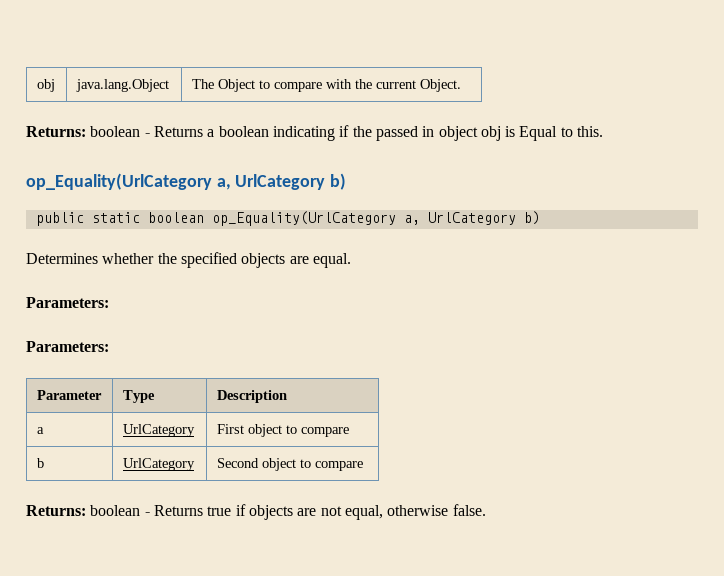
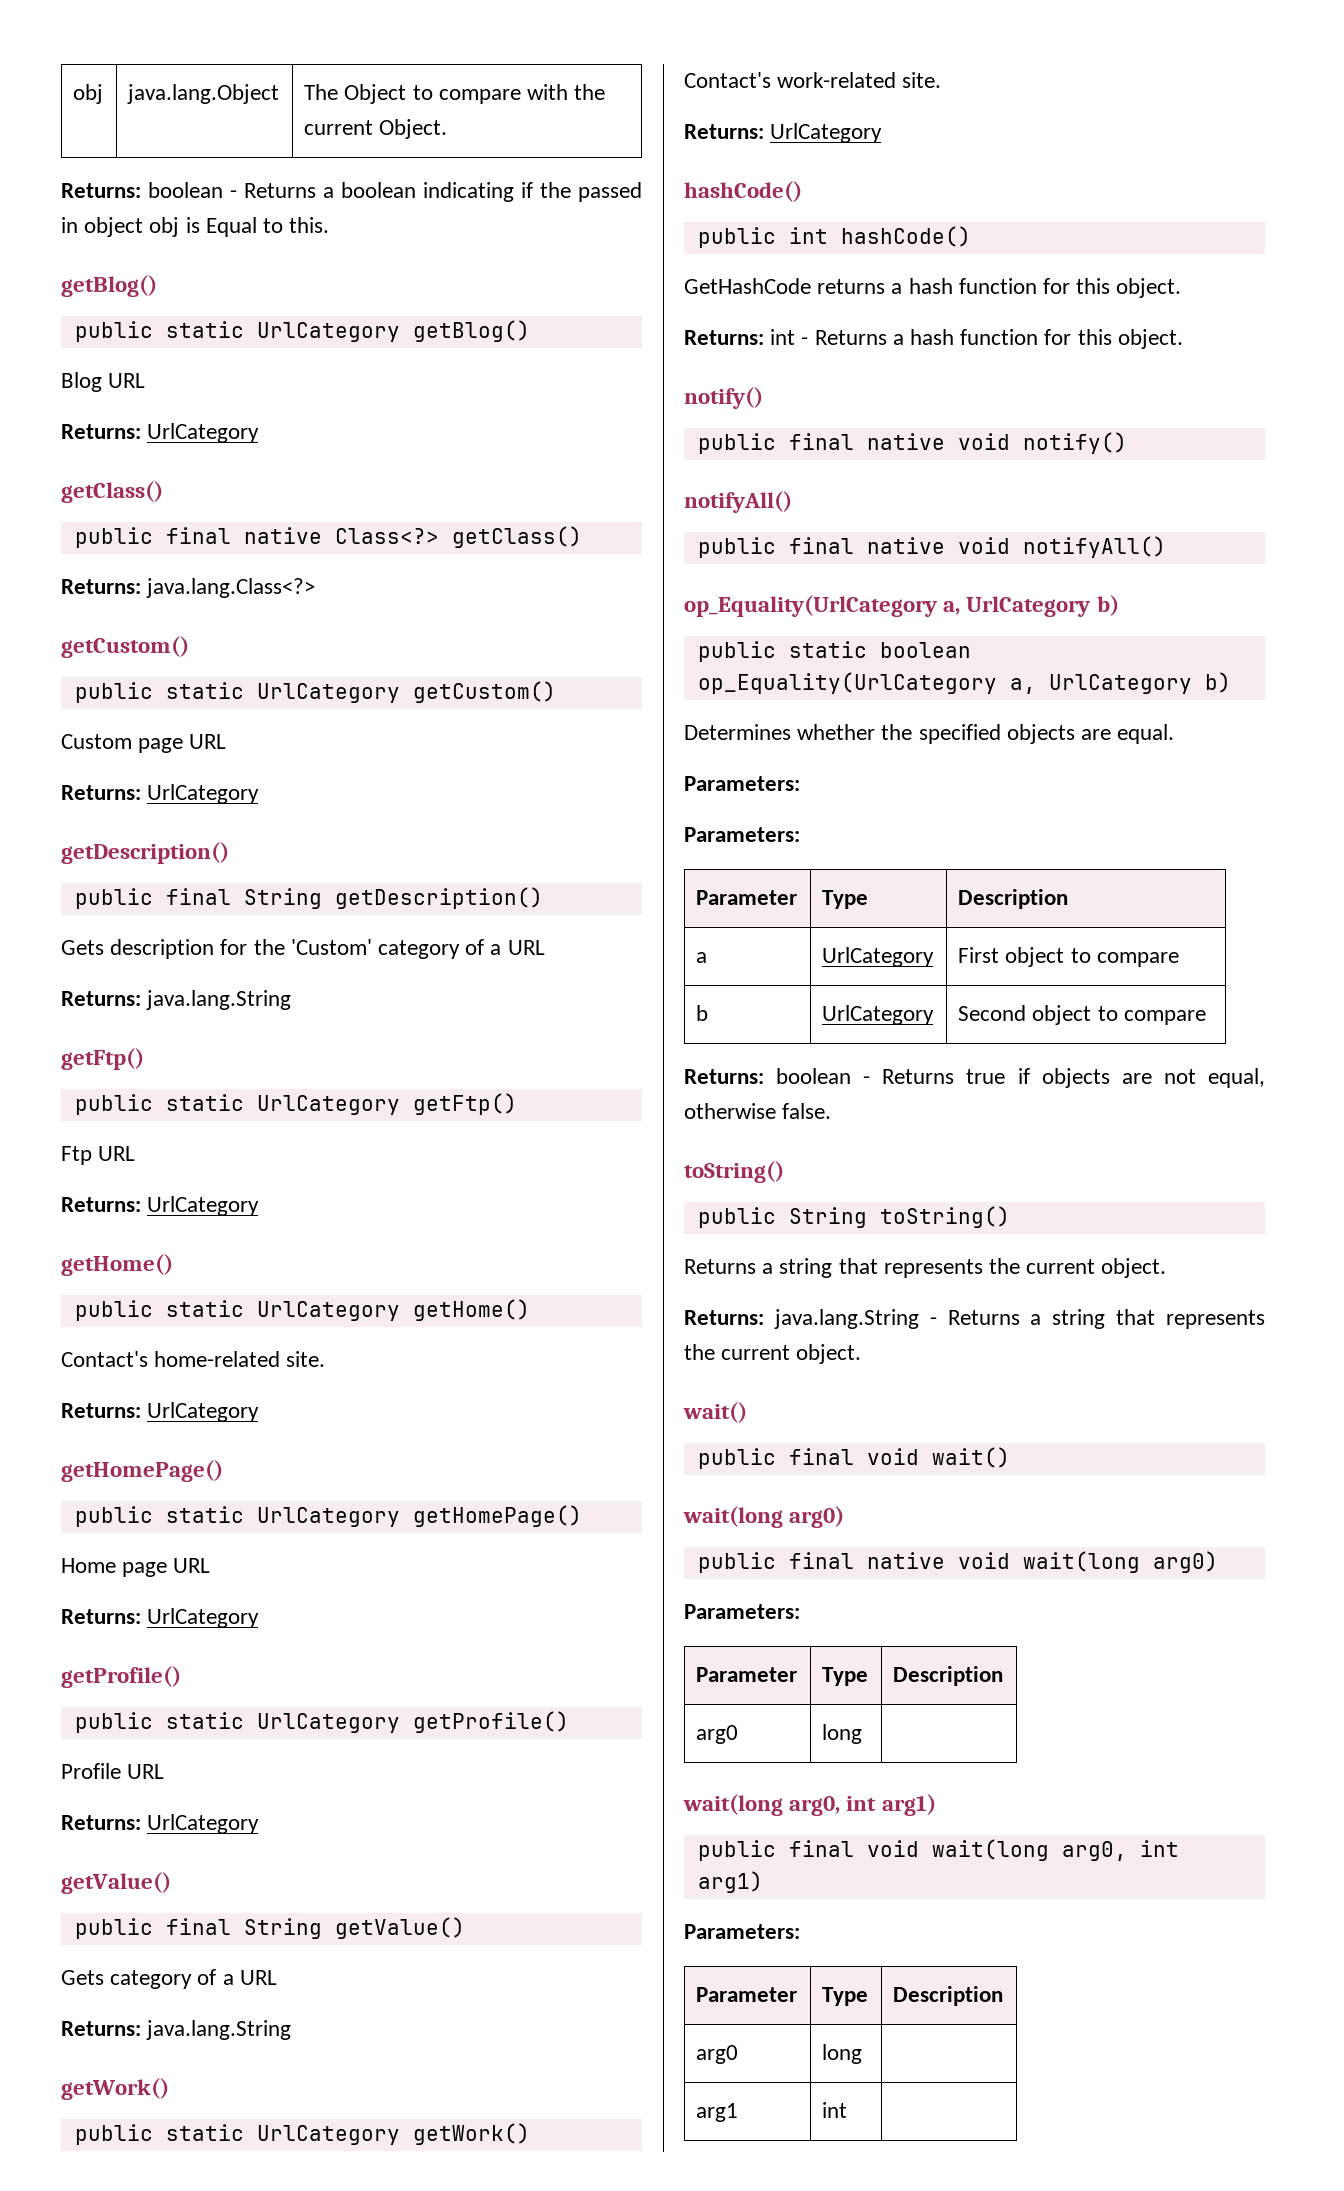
(604, 131) none -> [61,275,157,297] [74,320,530,342] [61,372,146,392] [61,423,260,443] [61,481,163,503] [74,526,582,548] [61,578,316,598] [61,636,189,658] [74,681,556,703] [61,734,227,753] [61,784,260,804] [61,842,229,864] [74,887,543,909] [61,939,545,959] [61,990,292,1010] [61,1048,144,1070] [74,1093,517,1115] [61,1146,136,1165] [61,1196,260,1216] [61,1254,173,1276] [74,1299,530,1321] [61,1351,326,1367] [61,1402,260,1422] [61,1460,223,1482] [74,1505,582,1527] [61,1558,211,1577] [61,1608,260,1628] [61,1666,181,1688] [74,1711,569,1733] [61,1763,165,1779] [61,1814,260,1834] [61,1872,171,1894] [74,1917,465,1939] [61,1969,277,1989] [61,2020,292,2040] [61,2078,169,2100] [74,2123,530,2145] [684,72,942,88] [684,123,883,143] [684,181,802,202] [697,226,971,248] [684,278,1182,298] [684,329,1183,349] [684,387,763,409] [697,432,1127,454] [684,491,792,513] [697,536,1166,558] // getBlog() // public static UrlCategory getBlog() // Blog URL // Returns: UrlCategory // getClass() // public final native Class<?> getClass() // Returns: java.lang.Class<?> // getCustom() // public static UrlCategory getCustom() // Custom page URL // Returns: UrlCategory // getDescription() // public final String getDescription() // Gets description for the 'Custom' category of a URL // Returns: java.lang.String // getFtp() // public static UrlCategory getFtp() // Ftp URL // Returns: UrlCategory // getHome() // public static UrlCategory getHome() // Contact's home-related site. // Returns: UrlCategory // getHomePage() // public static UrlCategory getHomePage() // Home page URL // Returns: UrlCategory // getProfile() // public static UrlCategory getProfile() // Profile URL // Returns: UrlCategory // getValue() // public final String getValue() // Gets category of a URL // Returns: java.lang.String // getWork() // public static UrlCategory getWork() // Contact's work-related site. // Returns: UrlCategory // hashCode() // public int hashCode() // GetHashCode returns a hash function for this object. // Returns: int - Returns a hash function for this object. // notify() // public final native void notify() // notifyAll() // public final native void notifyAll()
(486, 510) none -> [684,1161,784,1183] [697,1206,1010,1228] [684,1258,1167,1278] [684,1309,1265,1329] [684,1344,862,1364] [683,1402,747,1423] [697,1447,1010,1469] [683,1506,845,1528] [697,1551,1218,1573] [684,1604,800,1619] [696,1667,798,1682] [822,1667,869,1686] [893,1666,1004,1686] [696,1725,739,1744] [822,1724,863,1744] [683,1794,936,1816] [697,1839,1179,1861] [697,1871,763,1893] [684,1924,800,1939] [696,1987,798,2002] [822,1987,869,2006] [893,1986,1004,2006] [696,2045,739,2064] [822,2044,863,2064] [696,2103,739,2122] [822,2102,848,2118] // toString() // public String toString() // Returns a string that represents the current object. // Returns: java.lang.String - Returns a string that represents the current object. // wait() // public final void wait() // wait(long arg0) // public final native void wait(long arg0) // Parameters: // Parameter | Type | Description // arg0 | long | // wait(long arg0, int arg1) // public final void wait(long arg0, int arg1) // Parameters: // Parameter | Type | Description // arg0 | long | // arg1 | int |

